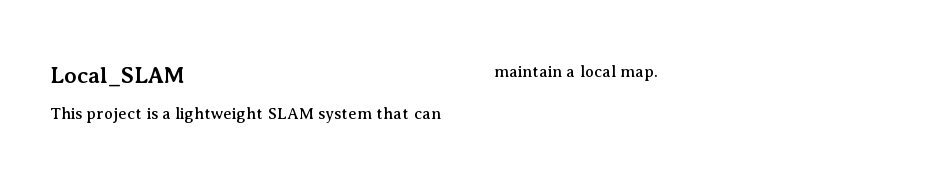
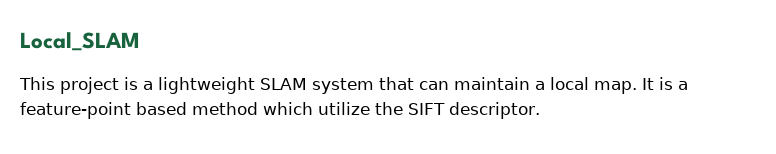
(658, 75) none -> [642,77,688,90] [20,102,540,119] It is a feature-point based method which utilize the SIFT descriptor.

